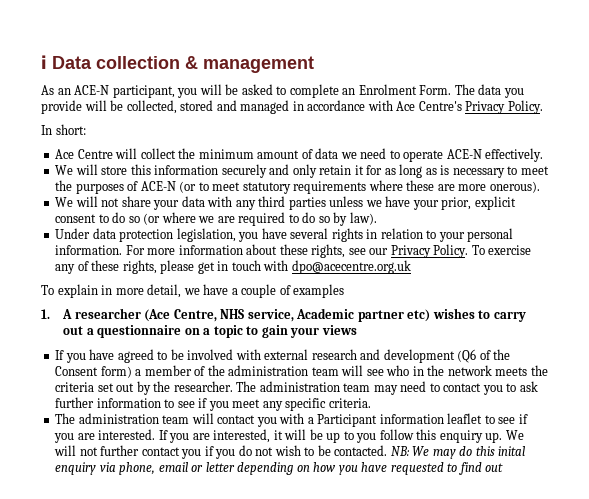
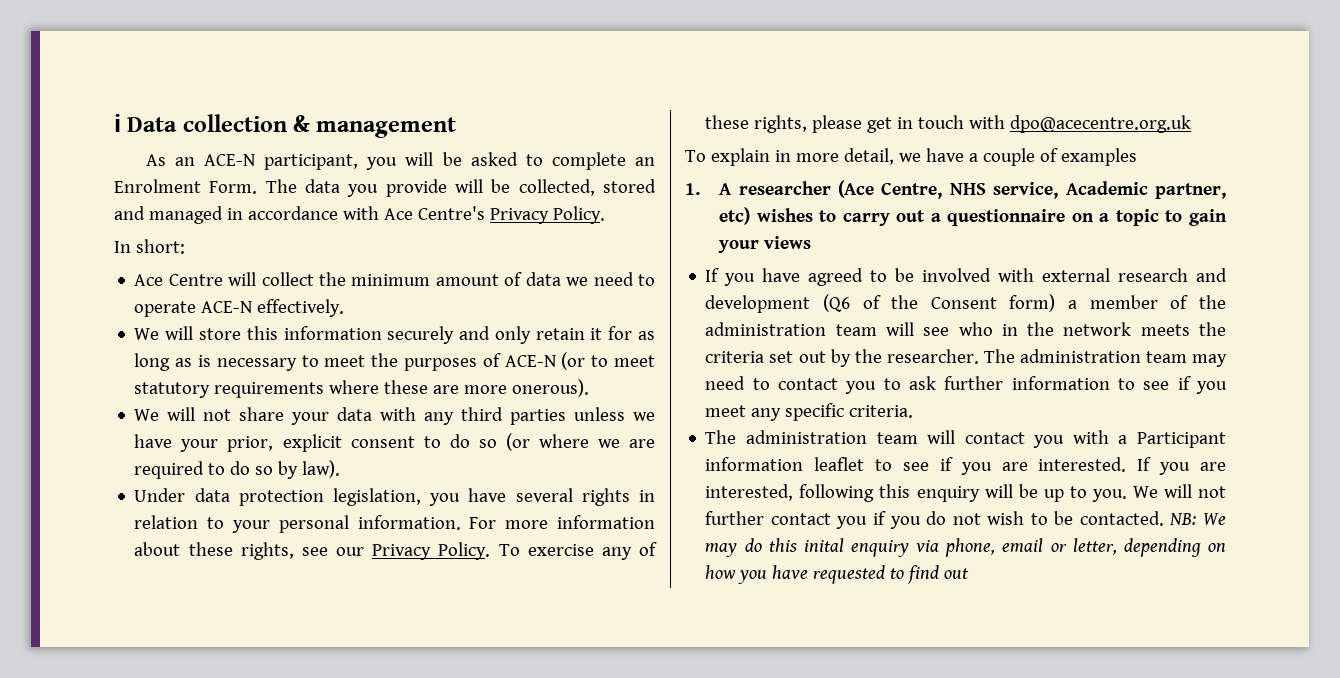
[357,310,404,322] partner -> [1155,183,1226,199] partner,
[273,430,283,440] it -> [799,484,980,502] following this enquiry
[356,429,503,443] you follow this enquiry up. -> [1091,489,1127,502] you.
[205,462,235,472] letter -> [1072,538,1117,555] letter,

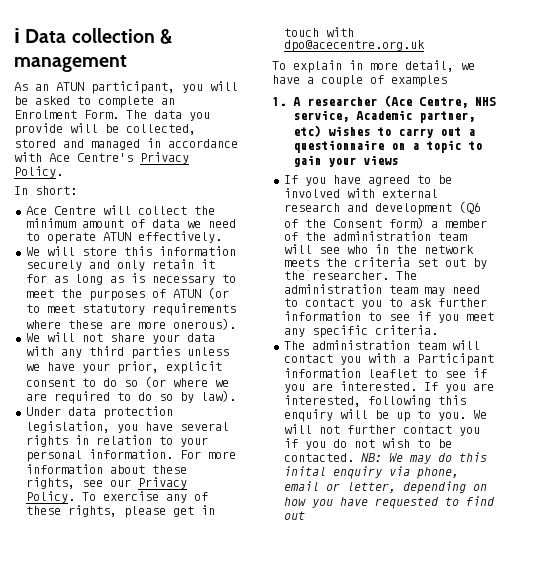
[204,154,256,166] ACE-N -> [56,82,84,91] ATUN
[201,301,253,313] ACE-N -> [102,232,131,241] ATUN
[504,355,556,367] ACE-N -> [172,289,201,298] ATUN

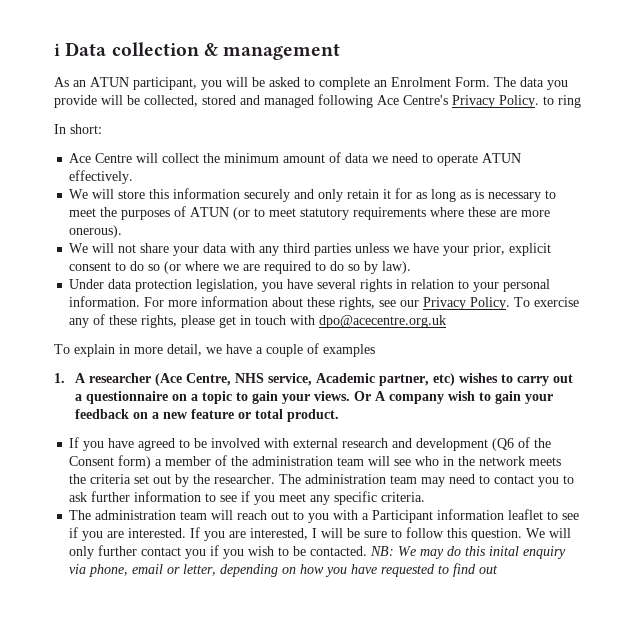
[147,138,238,148] [14,152,42,162] in accordance with -> [318,94,373,108] following
(63, 172) none -> [543,95,581,108] to ring
[362,155,398,165] views -> [313,391,553,404] [74,409,339,422] views. Or A company wish to gain your feedback on a new feature or total product.
[283,354,333,363] contact -> [237,510,305,520] reach out to
[367,395,466,407] [283,409,487,422] [283,424,340,434] following this enquiry will be up to you. We will not -> [312,527,572,541] [69,546,95,559] I will be sure to follow this question. We will only
[332,439,375,448] do not -> (245, 554) none

